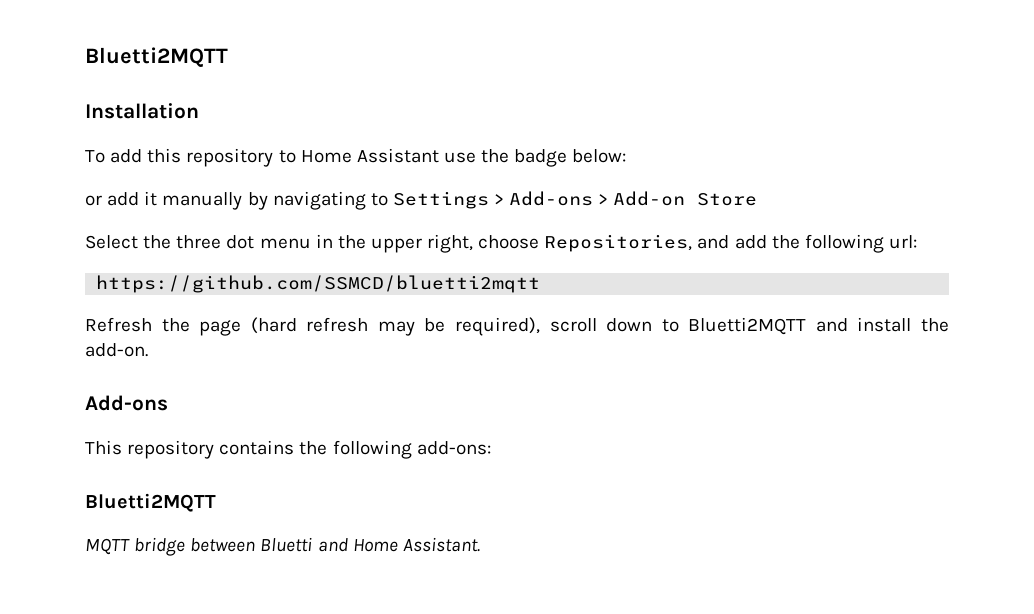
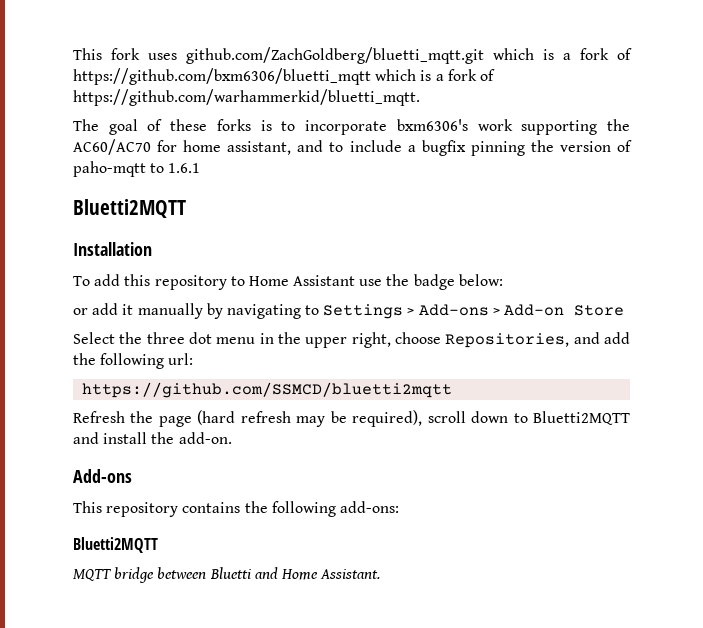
(85, 57) none -> [73,47,632,64] [73,68,495,85] [73,89,420,106] [73,119,630,135] [73,139,632,156] [73,161,201,177] This fork uses github.com/ZachGoldberg/bluetti_mqtt.git which is a fork of https://github.com/bxm6306/bluetti_mqtt which is a fork of https://github.com/warhammerkid/bluetti_mqtt. // The goal of these forks is to incorporate bxm6306's work supporting the AC60/AC70 for home assistant, and to include a bugfix pinning the version of paho-mqtt to 1.6.1 //

